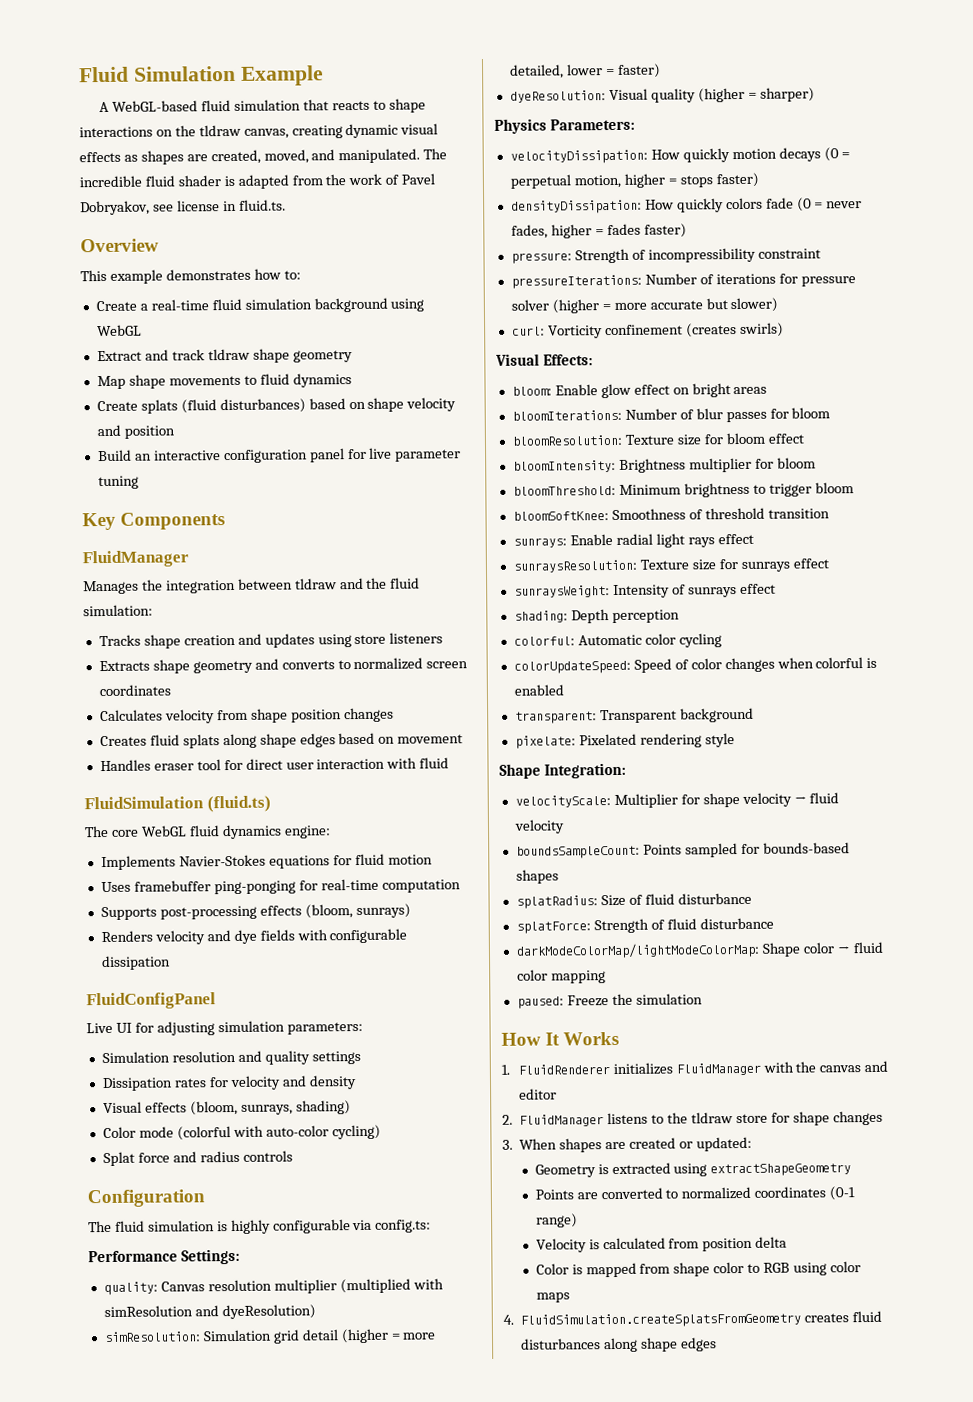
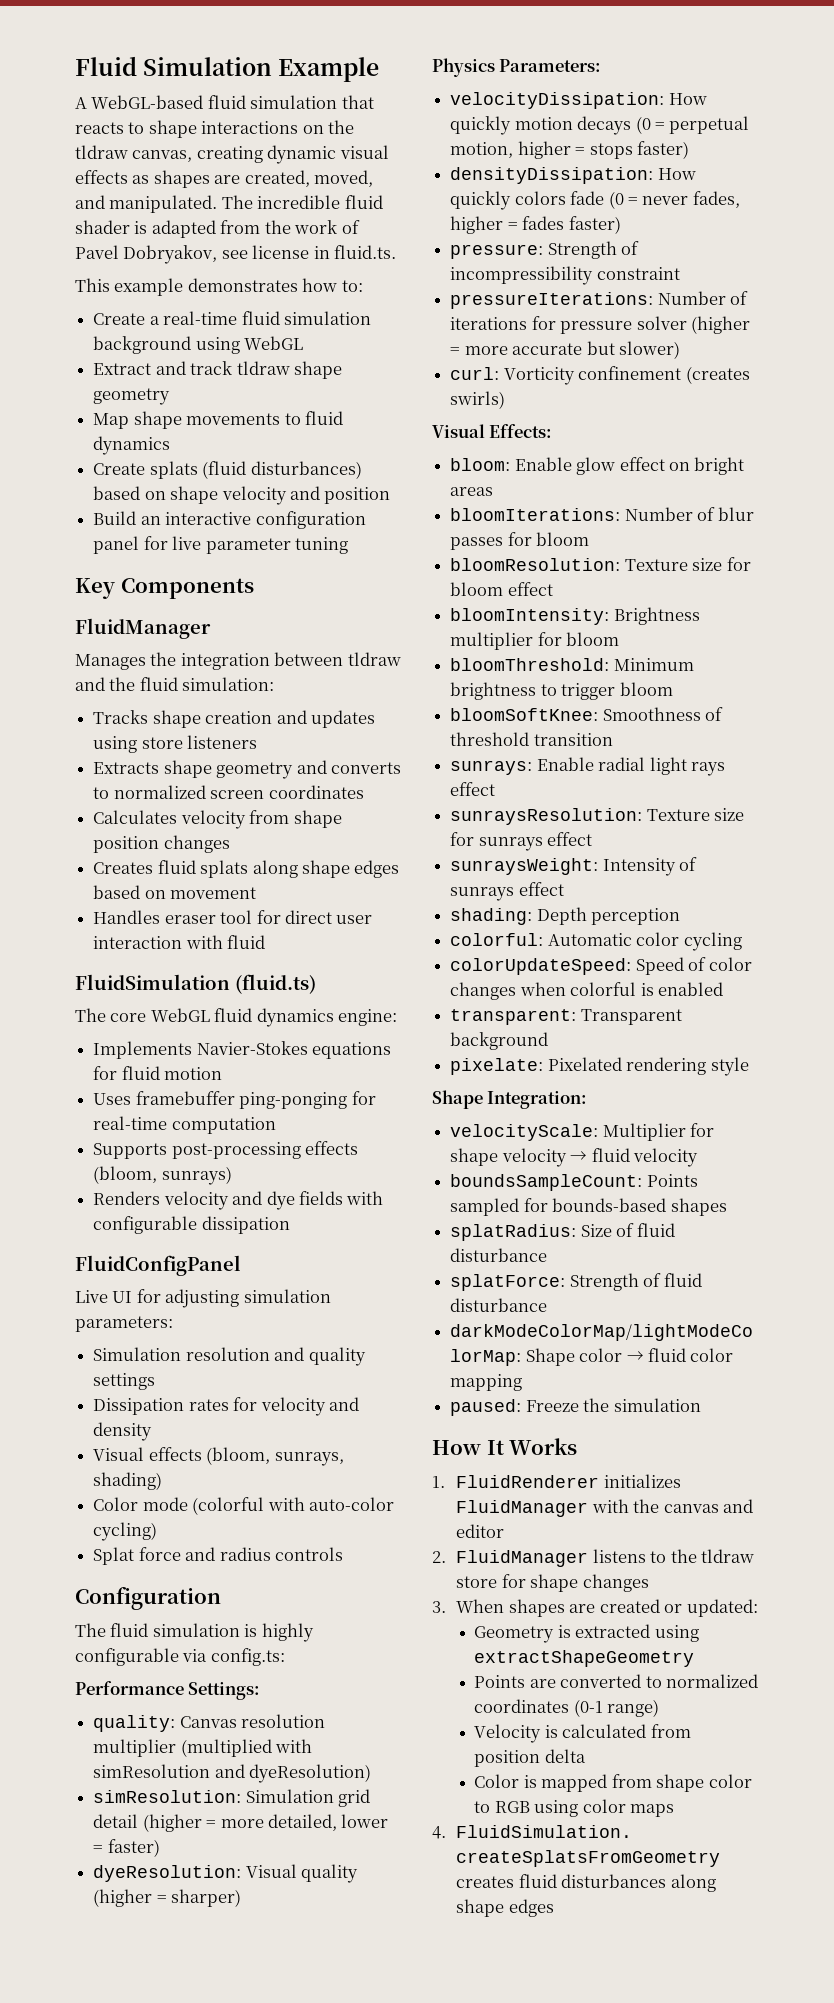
[80,238,159,253] // Overview -> (397, 252) none

